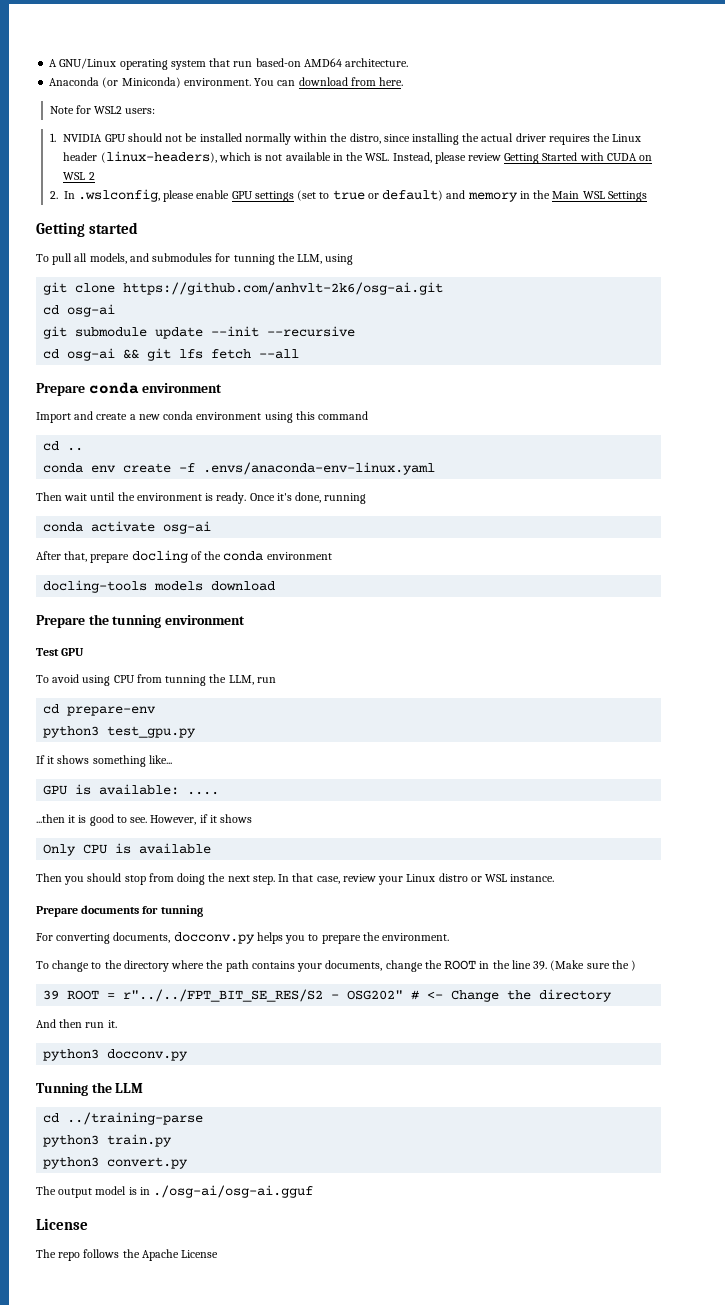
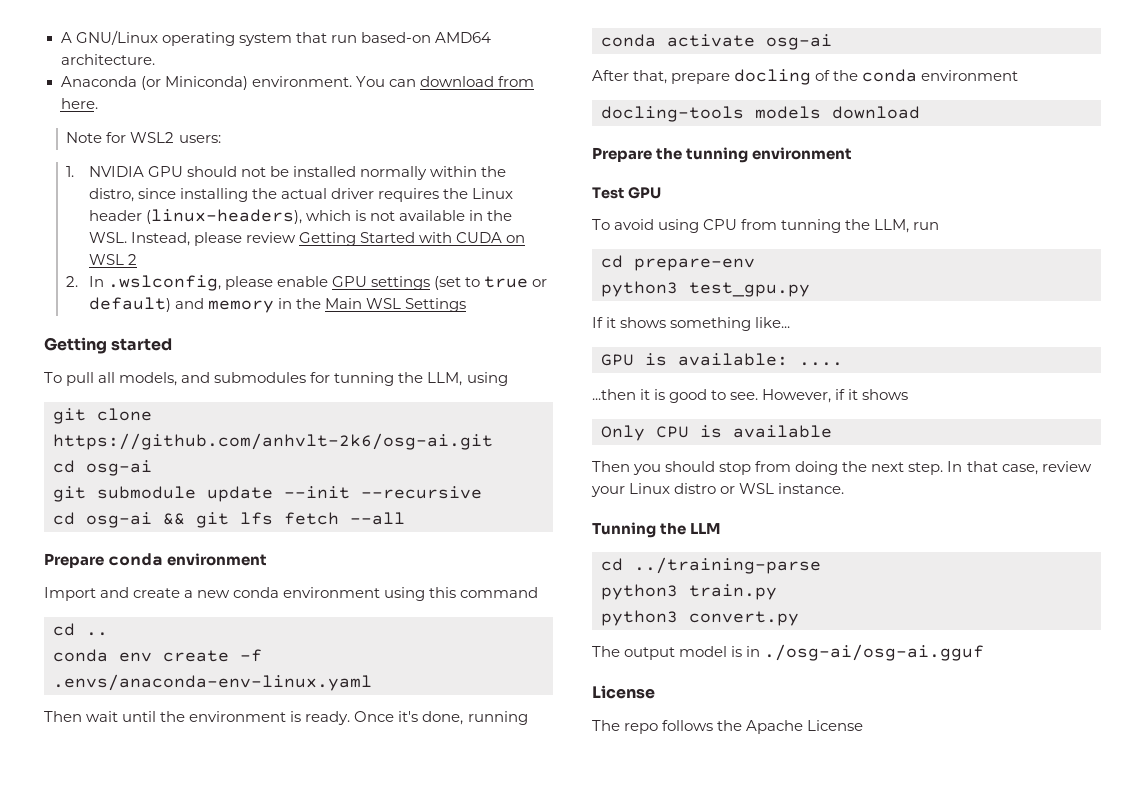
[36,905,203,917] [36,932,450,944] [36,960,637,972] [43,989,613,1002] [36,1019,117,1028] [43,1049,189,1061] // Prepare documents for tunning // For converting documents, docconv.py helps you to prepare the environment. // To change to the directory where the path contains your documents, change the ROOT in the line 39. (Make sure the ) // 39 ROOT = r"../../FPT_BIT_SE_RES/S2 - OSG202" # <- Change the directory // And then run it. // python3 docconv.py -> (845, 488) none

